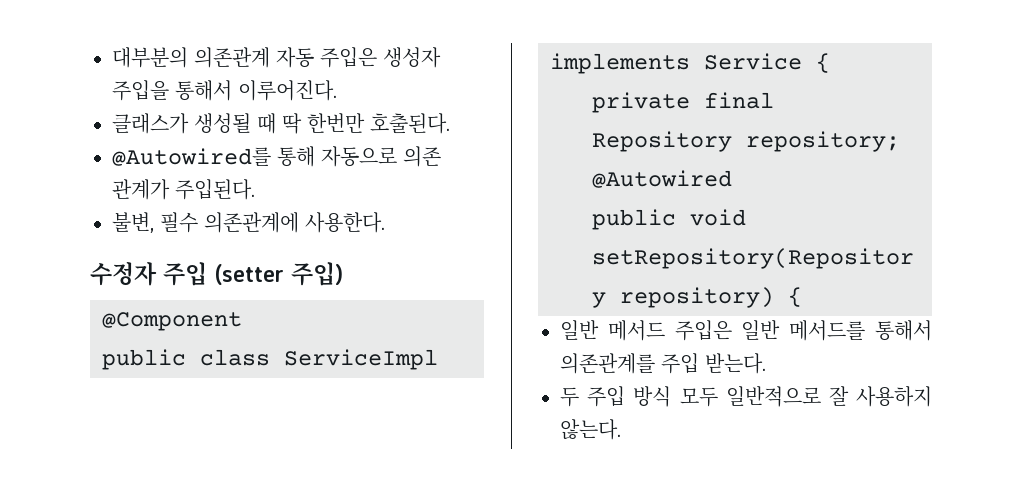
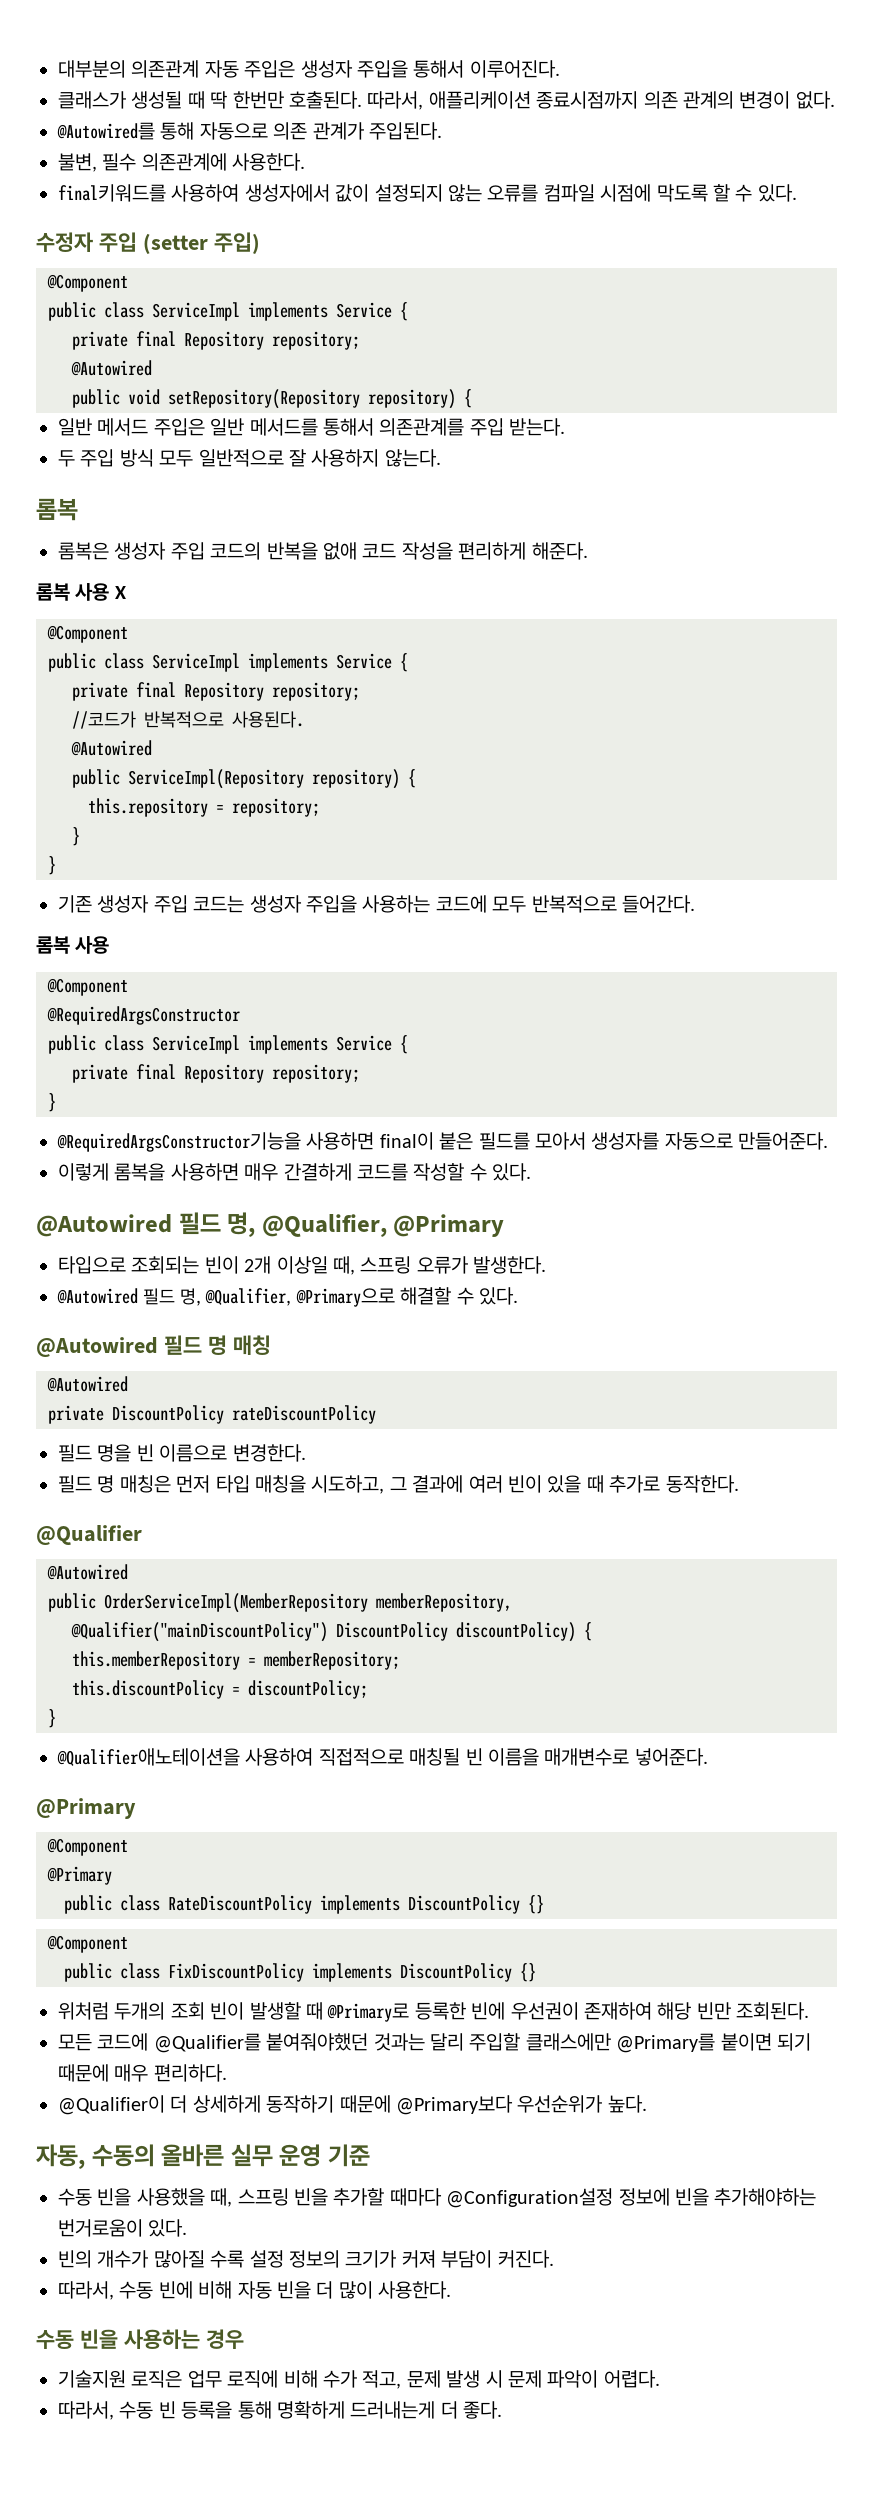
(450, 123) none -> [367,91,835,110] 따라서, 애플리케이션 종료시점까지 의존 관계의 변경이 없다.
(385, 222) none -> [58,184,797,202] // final키워드를 사용하여 생성자에서 값이 설정되지 않는 오류를 컴파일 시점에 막도록 할 수 있다.
(621, 429) none -> [36,498,78,521] [58,542,588,560] [36,583,126,601] [47,625,128,643] [48,653,408,672] [72,682,360,701] [72,711,304,729] [71,740,152,756] [72,769,416,789] [88,798,320,817] [72,827,80,846] [48,856,56,875] [58,895,695,913] [36,936,110,954] [47,978,128,996] [47,1006,240,1025] [48,1035,408,1054] [72,1064,360,1083] [48,1093,56,1112] [57,1132,829,1152] [58,1163,532,1181] [36,1212,505,1237] [58,1256,547,1275] [57,1287,518,1307] [36,1335,271,1357] [47,1376,128,1392] [48,1405,376,1424] [58,1444,306,1462] [58,1475,739,1494] [36,1525,142,1545] [47,1564,128,1580] [48,1593,512,1613] [71,1622,592,1642] [72,1651,400,1670] [72,1680,368,1699] [48,1709,56,1728] [57,1748,708,1766] [36,1798,136,1819] [47,1838,128,1856] [47,1866,112,1885] [64,1895,544,1914] [47,1935,128,1953] [64,1963,536,1982] [58,2002,810,2022] [58,2033,811,2053] [58,2064,227,2082] [58,2095,647,2115] [36,2144,371,2169] [58,2188,817,2208] [58,2219,188,2237] [58,2250,554,2268] [58,2281,452,2300] [36,2329,244,2349] [58,2370,660,2389] [58,2401,503,2420] // 롬복 // 롬복은 생성자 주입 코드의 반복을 없애 코드 작성을 편리하게 해준다. // 롬복 사용 X // @Component // public class ServiceImpl implements Service { // private final Repository repository; // //코드가 반복적으로 사용된다. // @Autowired // public ServiceImpl(Repository repository) { // this.repository = repository; // } // } // 기존 생성자 주입 코드는 생성자 주입을 사용하는 코드에 모두 반복적으로 들어간다. // 롬복 사용 // @Component // @RequiredArgsConstructor // public class ServiceImpl implements Service { // private final Repository repository; // } // @RequiredArgsConstructor기능을 사용하면 final이 붙은 필드를 모아서 생성자를 자동으로 만들어준다. // 이렇게 롬복을 사용하면 매우 간결하게 코드를 작성할 수 있다. // @Autowired 필드 명, @Qualifier, @Primary // 타입으로 조회되는 빈이 2개 이상일 때, 스프링 오류가 발생한다. // @Autowired 필드 명, @Qualifier, @Primary으로 해결할 수 있다. // @Autowired 필드 명 매칭 // @Autowired // private DiscountPolicy rateDiscountPolicy // 필드 명을 빈 이름으로 변경한다. // 필드 명 매칭은 먼저 타입 매칭을 시도하고, 그 결과에 여러 빈이 있을 때 추가로 동작한다. // @Qualifier // @Autowired // public OrderServiceImpl(MemberRepository memberRepository, // @Qualifier("mainDiscountPolicy") DiscountPolicy discountPolicy) { // this.memberRepository = memberRepository; // this.discountPolicy = discountPolicy; // } // @Qualifier애노테이션을 사용하여 직접적으로 매칭될 빈 이름을 매개변수로 넣어준다. // @Primary // @Component // @Primary // public class RateDiscountPolicy implements DiscountPolicy {} // @Component // public class FixDiscountPolicy implements DiscountPolicy {} // 위처럼 두개의 조회 빈이 발생할 때 @Primary로 등록한 빈에 우선권이 존재하여 해당 빈만 조회된다. // 모든 코드에 @Qualifier를 붙여줘야했던 것과는 달리 주입할 클래스에만 @Primary를 붙이면 되기 때문에 매우 편리하다. // @Qualifier이 더 상세하게 동작하기 때문에 @Primary보다 우선순위가 높다. // 자동, 수동의 올바른 실무 운영 기준 // 수동 빈을 사용했을 때, 스프링 빈을 추가할 때마다 @Configuration설정 정보에 빈을 추가해야하는 번거로움이 있다. // 빈의 개수가 많아질 수록 설정 정보의 크기가 커져 부담이 커진다. // 따라서, 수동 빈에 비해 자동 빈을 더 많이 사용한다. // 수동 빈을 사용하는 경우 // 기술지원 로직은 업무 로직에 비해 수가 적고, 문제 발생 시 문제 파악이 어렵다. // 따라서, 수동 빈 등록을 통해 명확하게 드러내는게 더 좋다.

